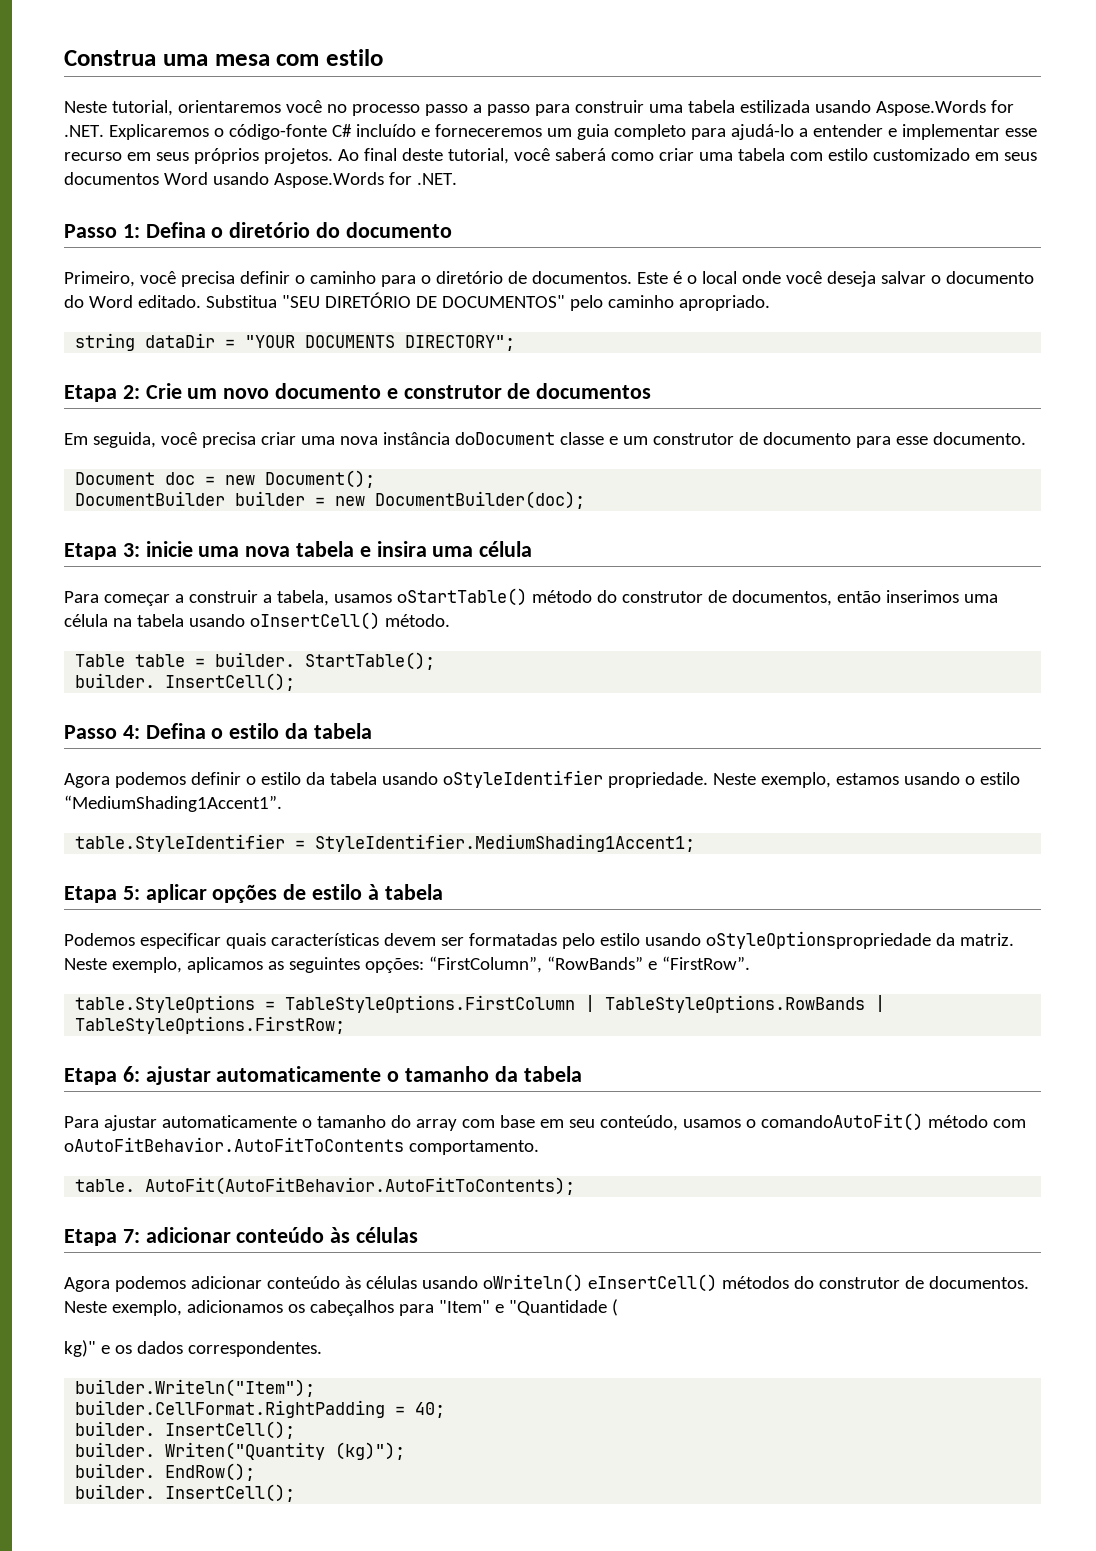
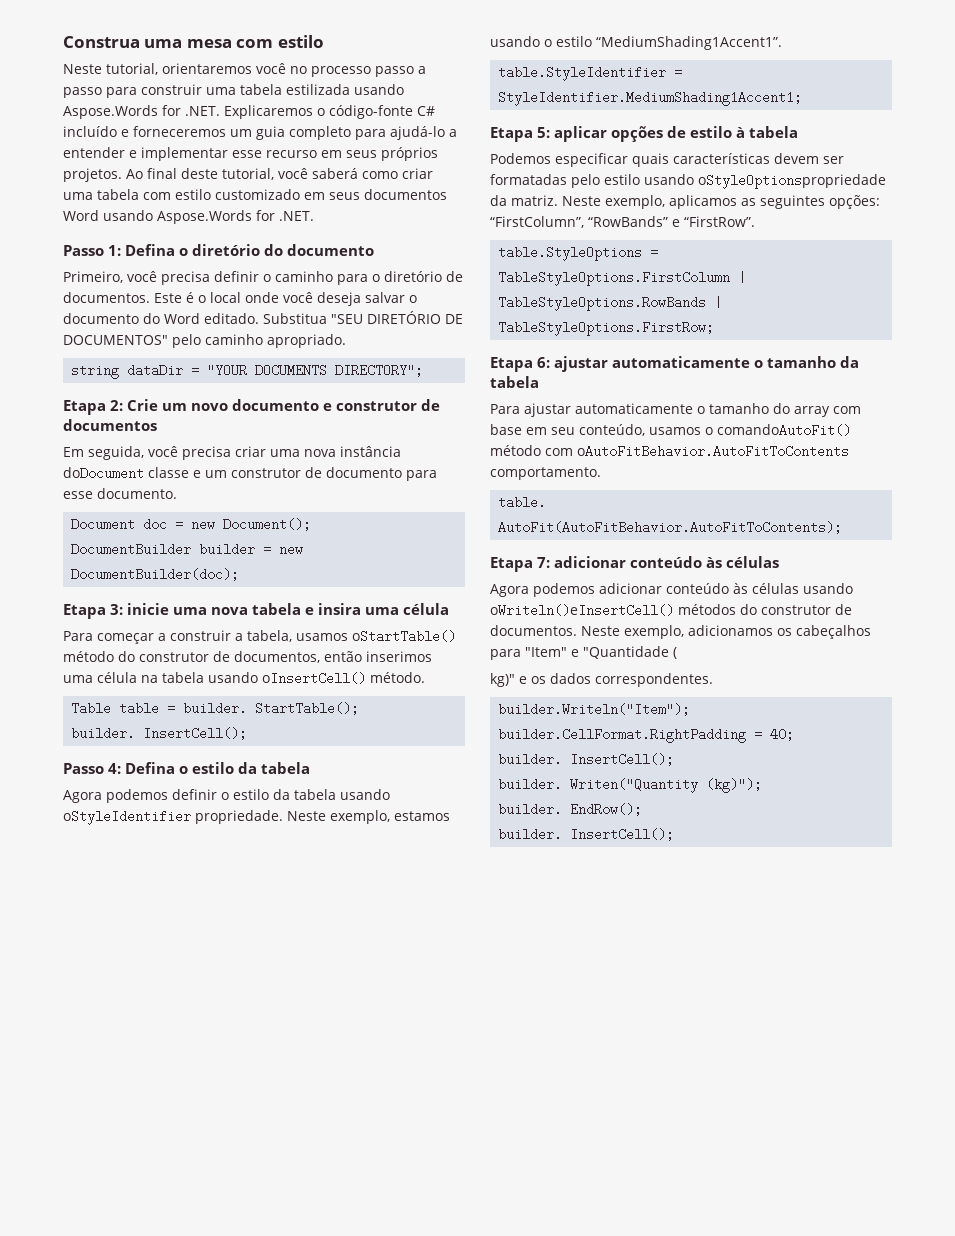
[482,1274,717,1292] oWriteln() eInsertCell() -> [490,604,674,617] oWriteln()eInsertCell()

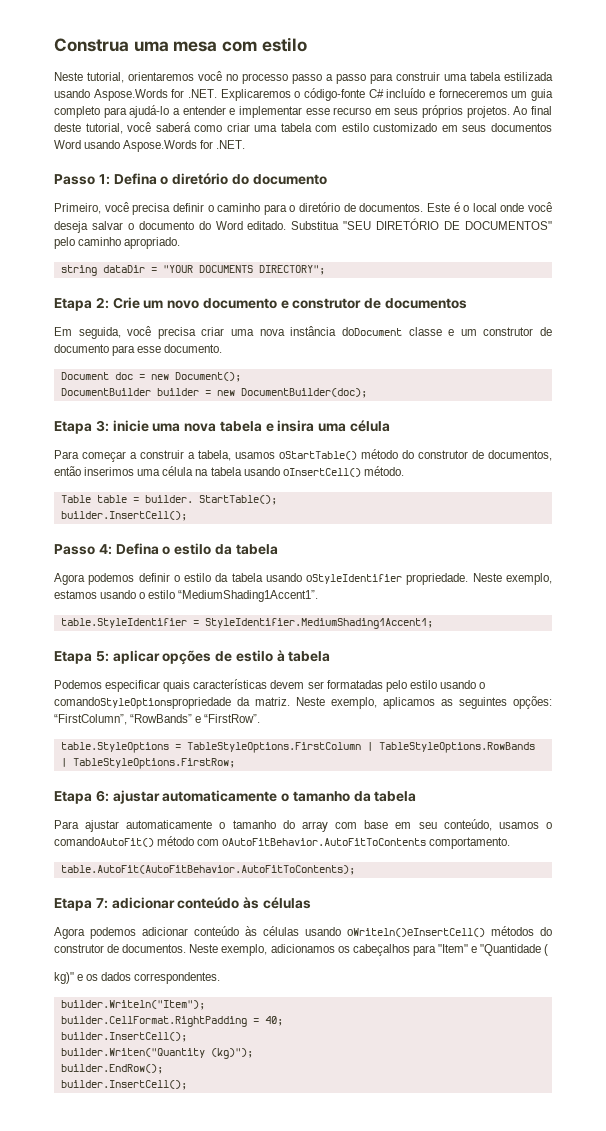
[71,727,248,740] builder. InsertCell(); -> [60,511,187,521] builder.InsertCell();
[698,174,886,189] oStyleOptionspropriedade -> [479,682,486,689] [54,697,231,709] o comandoStyleOptionspropriedade
[498,496,547,509] [498,521,843,534] table. AutoFit(AutoFitBehavior.AutoFitToContents); -> [60,865,355,875] table.AutoFit(AutoFitBehavior.AutoFitToContents);
[498,753,675,766] [498,778,763,793] [498,803,643,816] [498,828,675,841] builder. InsertCell(); // builder. Writen("Quantity (kg)"); // builder. EndRow(); // builder. InsertCell(); -> [60,1032,187,1042] [60,1048,253,1059] [60,1064,163,1074] [60,1080,187,1090] builder.InsertCell(); // builder.Writen("Quantity (kg)"); // builder.EndRow(); // builder.InsertCell();

